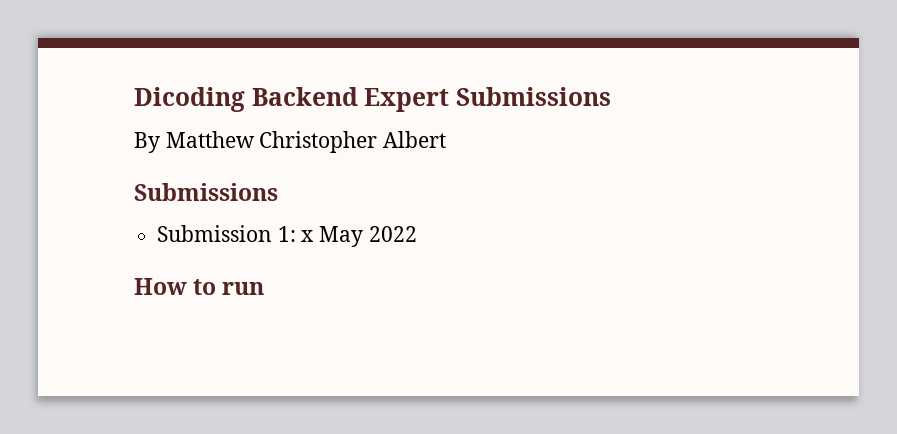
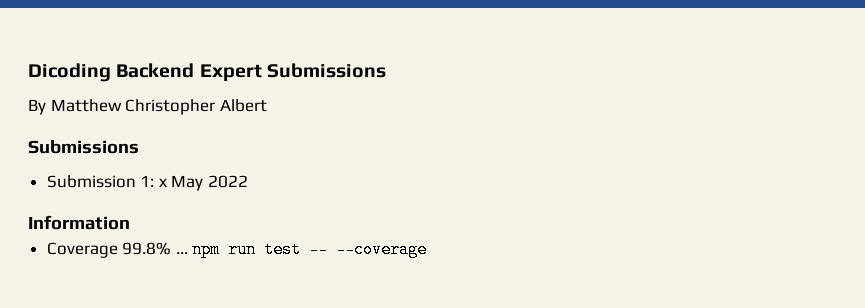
[134,278,265,295] How to run -> [28,215,130,230] [46,241,428,258] Information // Coverage 99.8% ... npm run test -- --coverage

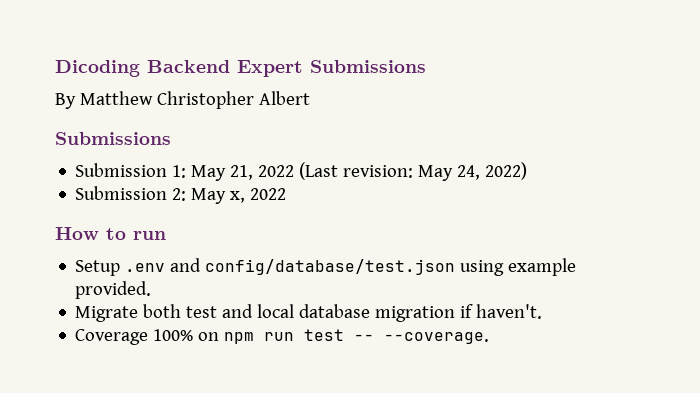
[158,175,249,191] [28,215,130,230] x May 2022 // Information -> [191,162,528,181] [75,186,287,204] [55,227,166,240] [75,258,577,276] [75,281,152,299] [75,304,543,322] May 21, 2022 (Last revision: May 24, 2022) // Submission 2: May x, 2022 // How to run // Setup .env and config/database/test.json using example provided. // Migrate both test and local database migration if haven't.
[122,242,188,255] 99.8% ... -> [153,329,220,341] 100% on
[336,241,428,258] --coverage -> [384,332,490,344] --coverage.

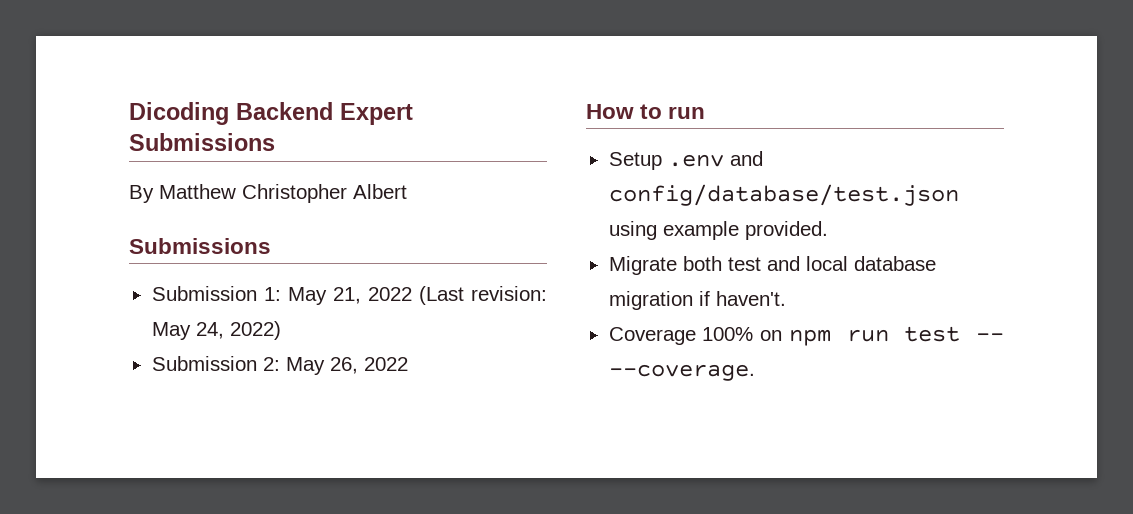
[230,191,246,203] x, -> [329,357,358,374] 26,

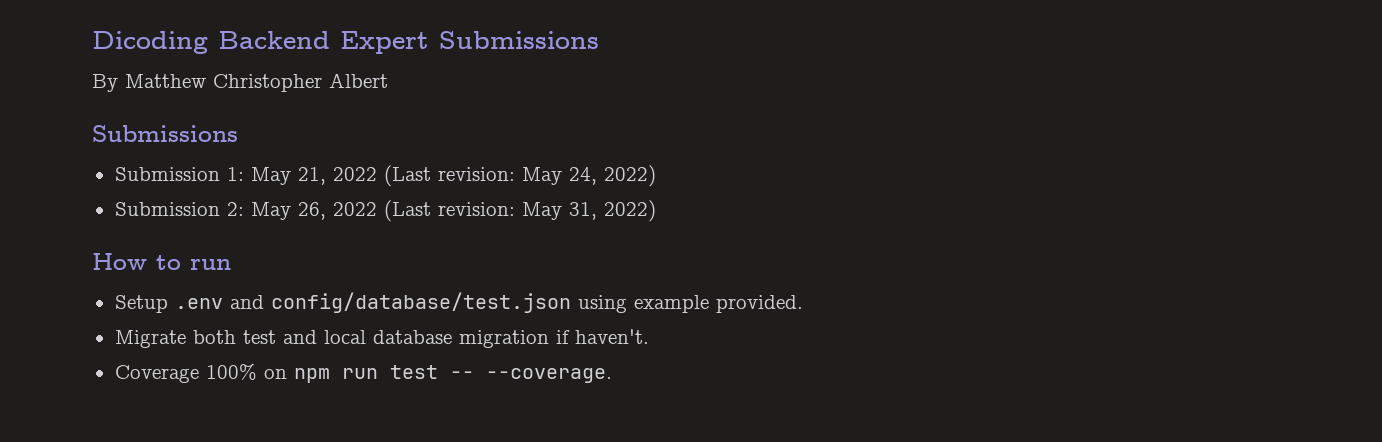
(408, 364) none -> [383,200,656,222] (Last revision: May 31, 2022)

